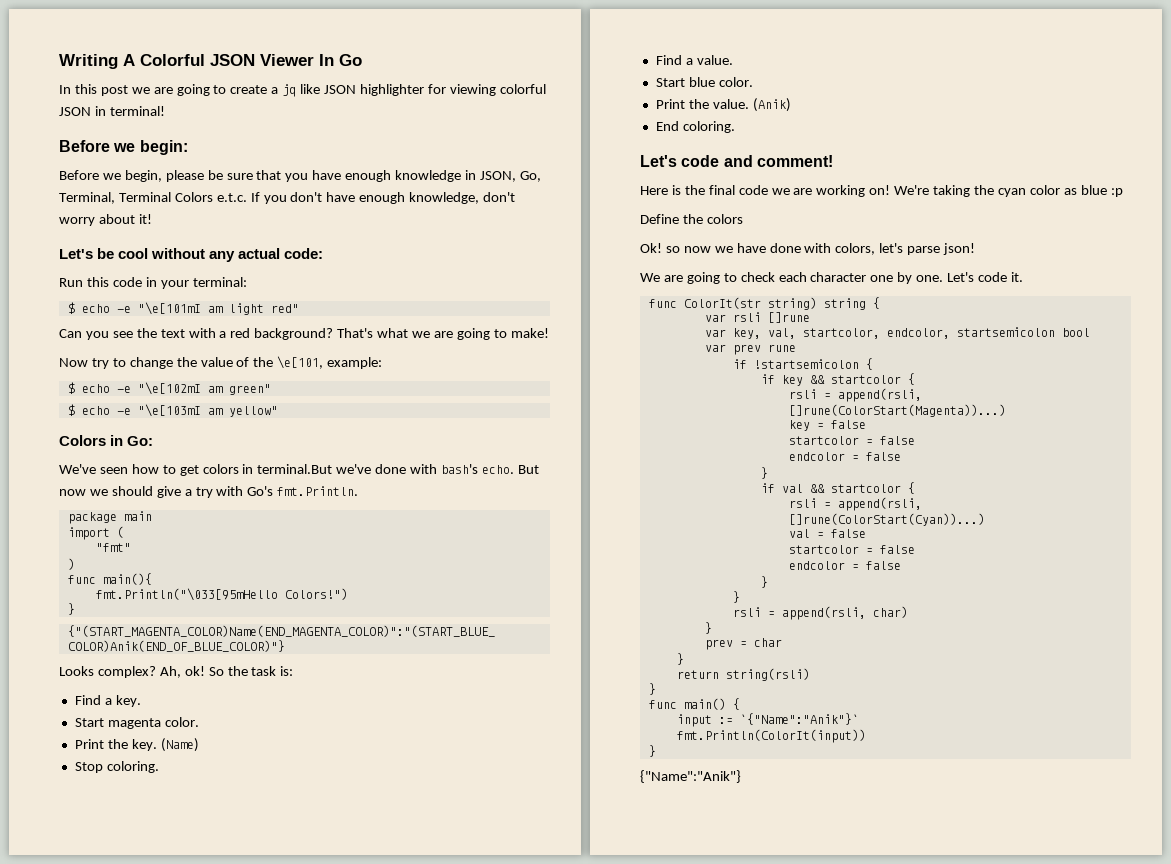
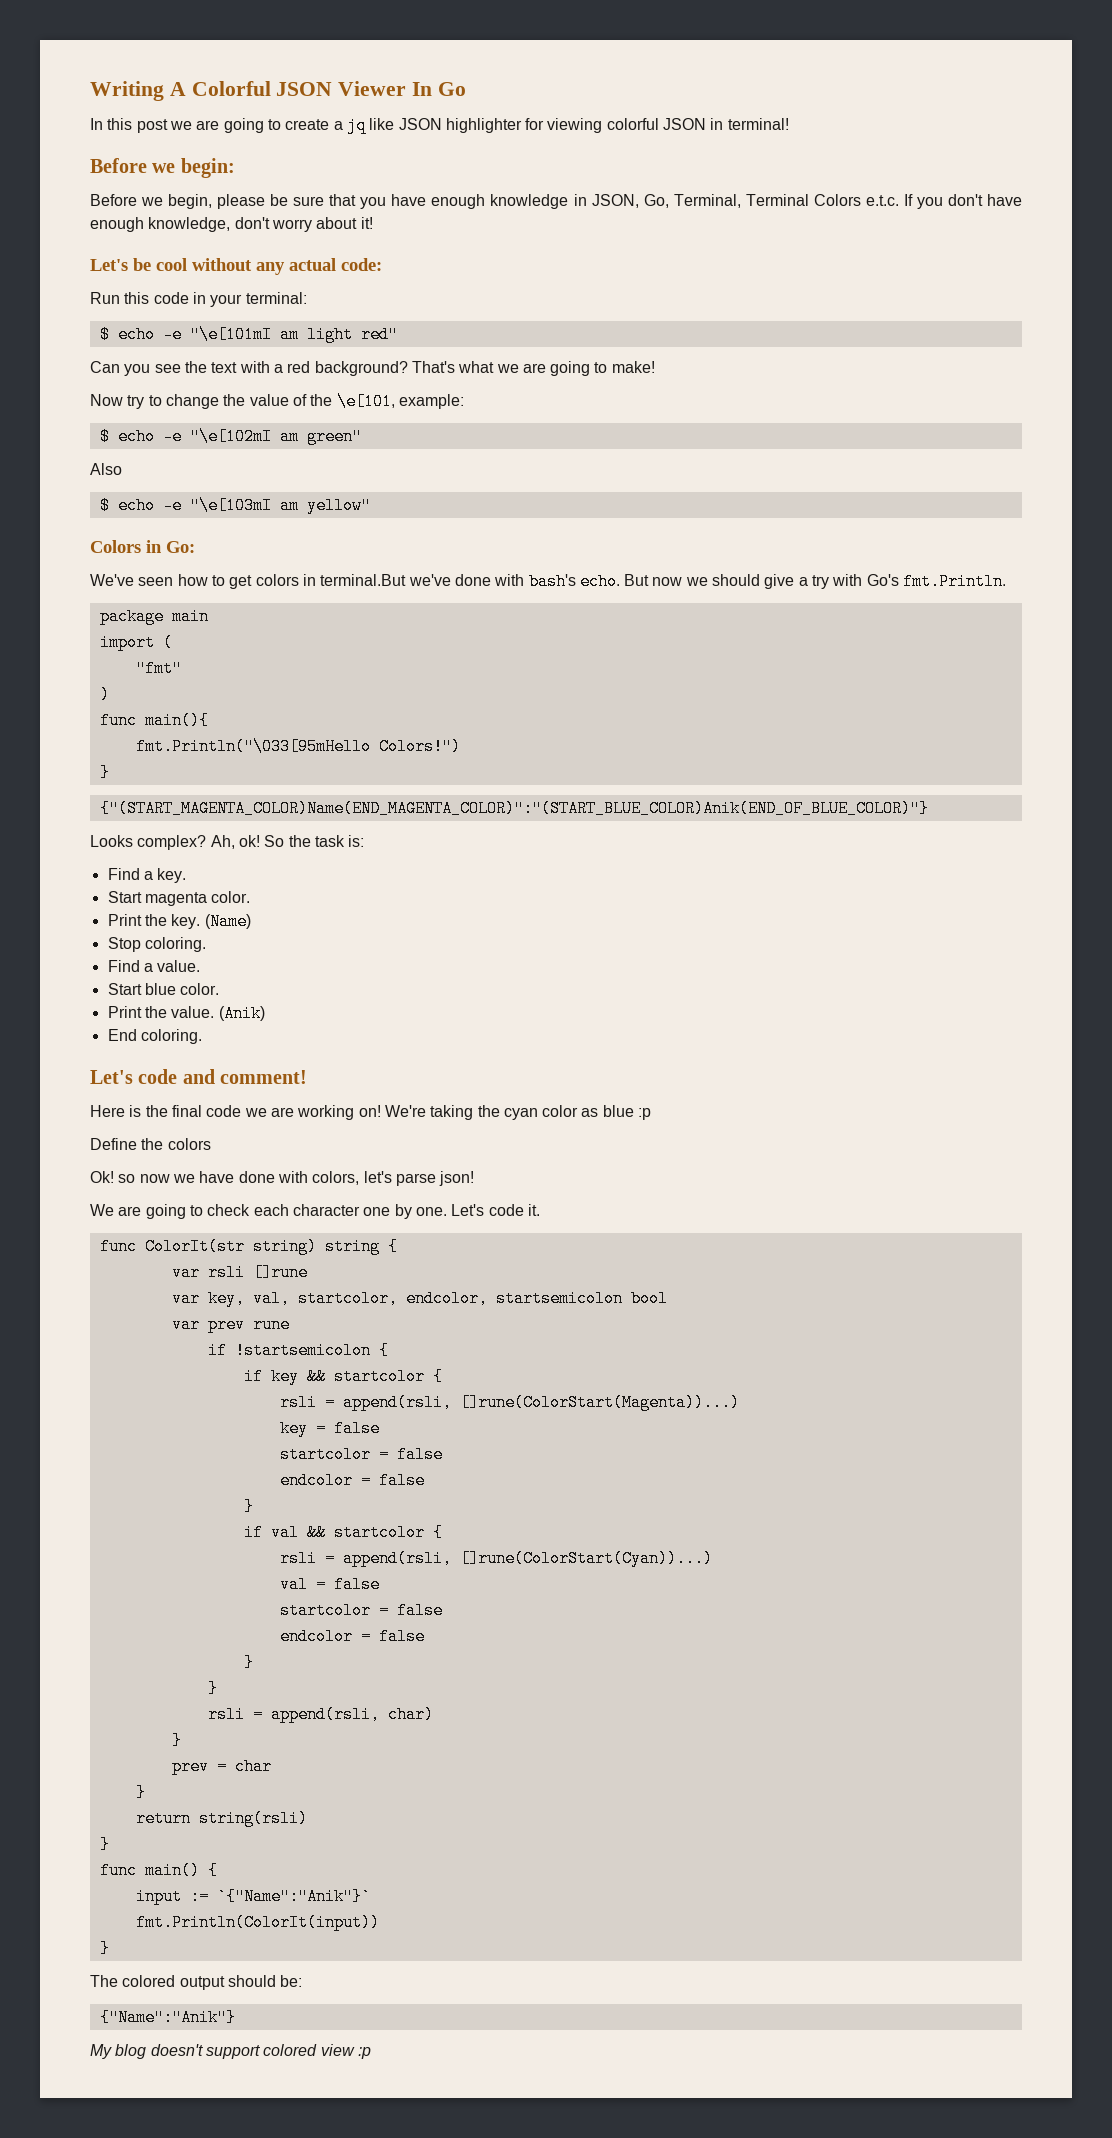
(271, 389) none -> [90,463,122,475] // Also
[640,770,741,783] {"Name":"Anik"} -> [90,1975,303,1990] [99,2009,236,2026] [90,2044,371,2059] The colored output should be: // {"Name":"Anik"} // My blog doesn't support colored view :p

